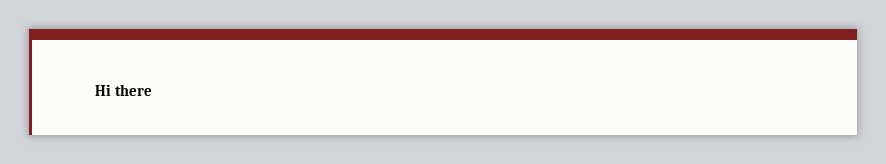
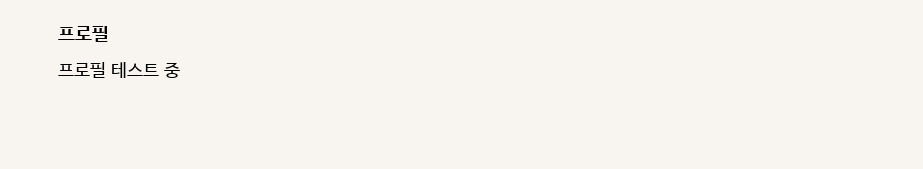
[95,84,152,96] Hi there -> [58,26,109,42] [58,62,180,78] 프로필 // 프로필 테스트 중

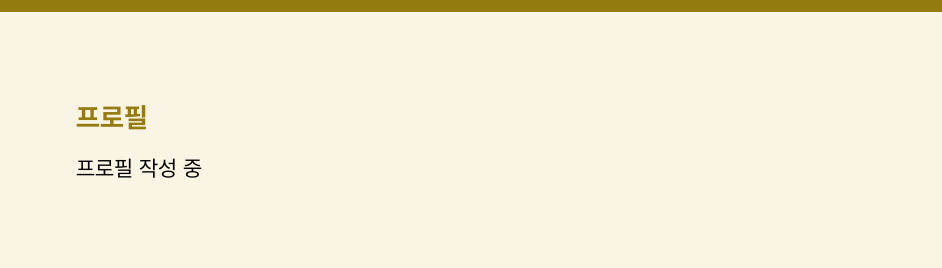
[110,62,159,78] 테스트 -> [138,158,177,178] 작성

